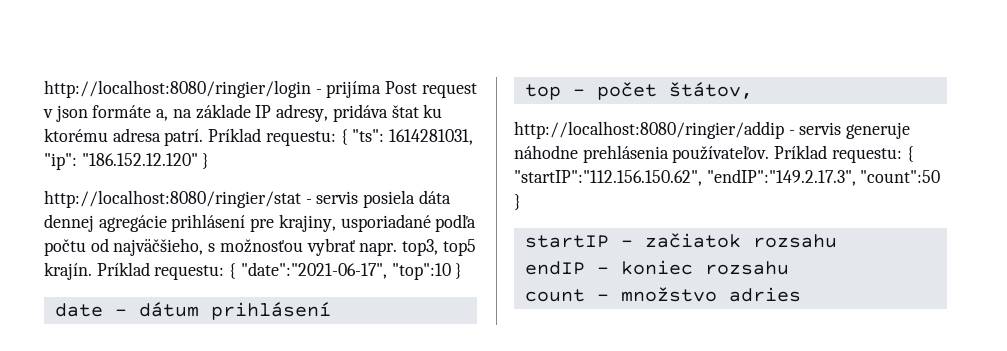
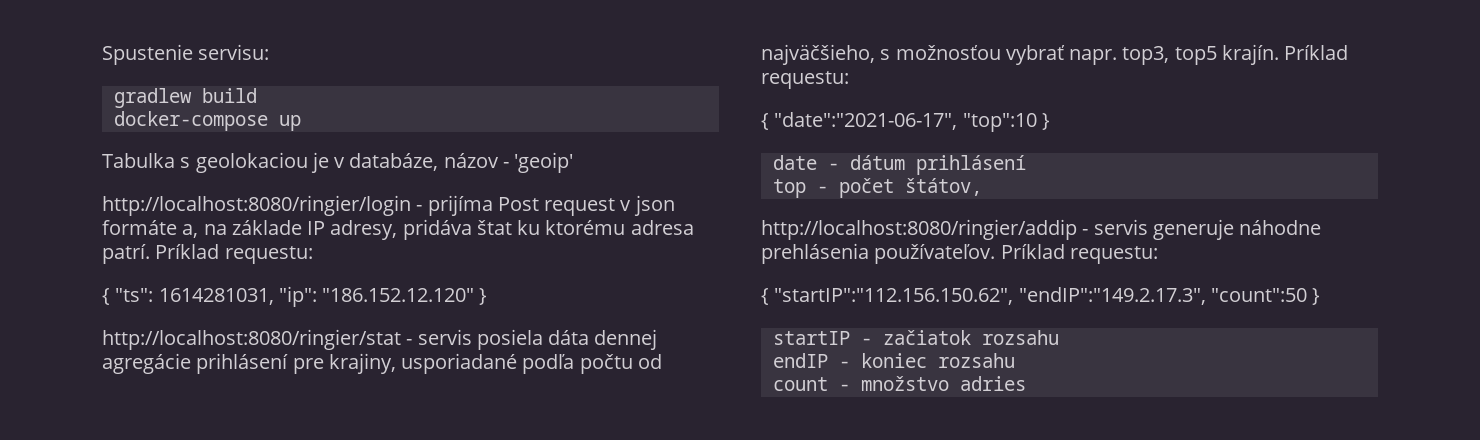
(44, 89) none -> [102,44,270,65] [113,88,257,108] [113,111,301,131] [102,152,574,173] Spustenie servisu: // gradlew build // docker-compose up // Tabulka s geolokaciou je v databáze, názov - 'geoip' //
(336, 138) none -> (313, 255) //
(225, 272) none -> (849, 80) //
(902, 155) none -> (1158, 255) //

